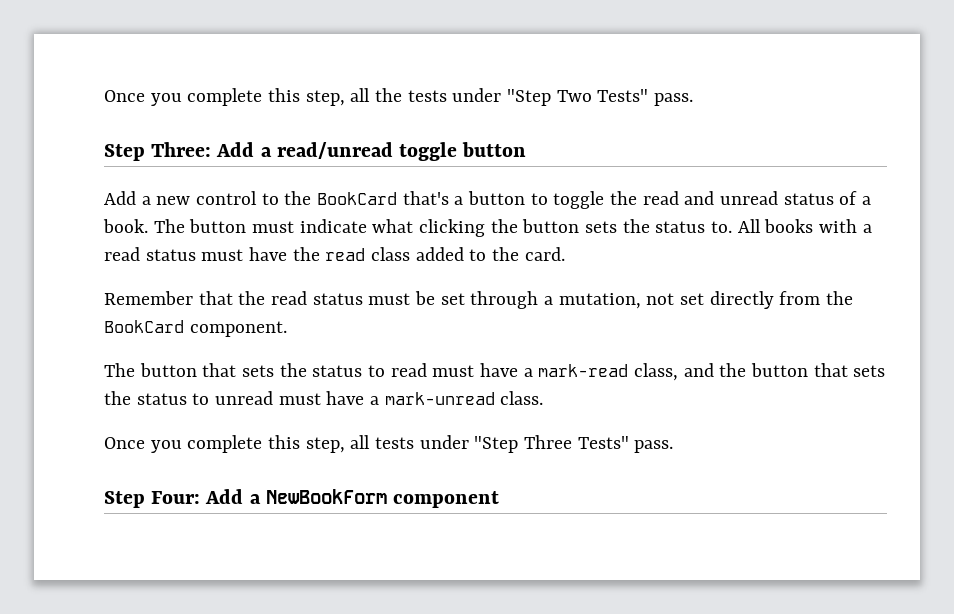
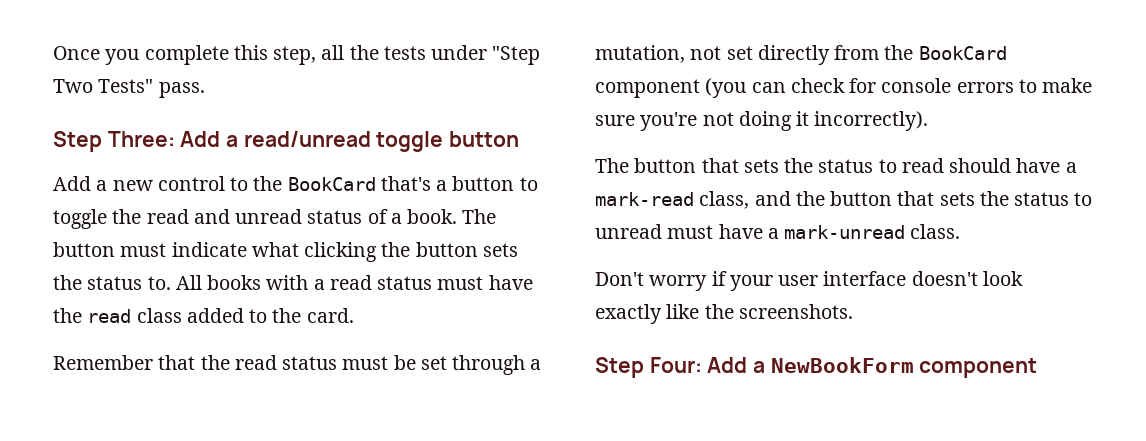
[189,321,287,337] component. -> [595,78,1093,98] [595,111,929,131] component (you can check for console errors to make sure you're not doing it incorrectly).
[432,365,475,377] must -> [949,158,1012,173] should
[104,435,674,453] Once you complete this step, all tests under "Step Three Tests" pass. -> [595,271,1023,291] [595,304,853,324] Don't worry if your user interface doesn't look exactly like the screenshots.

